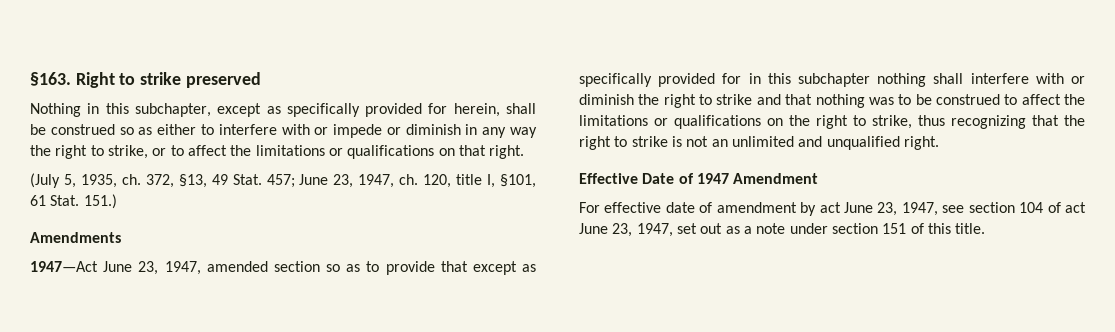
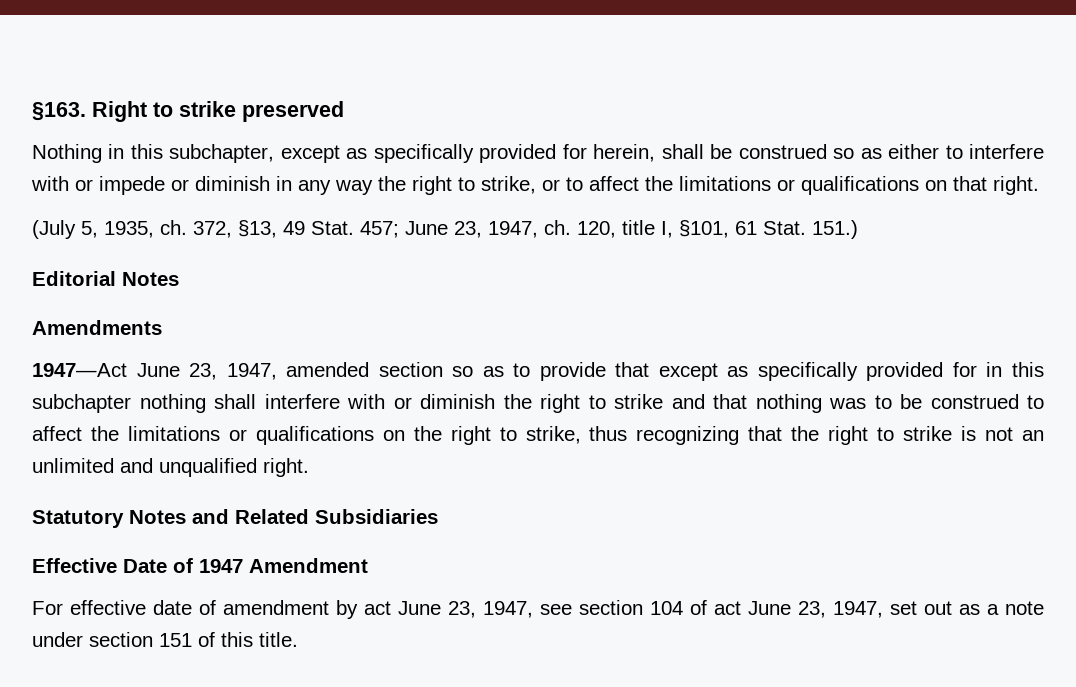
(117, 201) none -> [32,271,179,286] // Editorial Notes
(939, 143) none -> [32,509,438,528] // Statutory Notes and Related Subsidiaries

